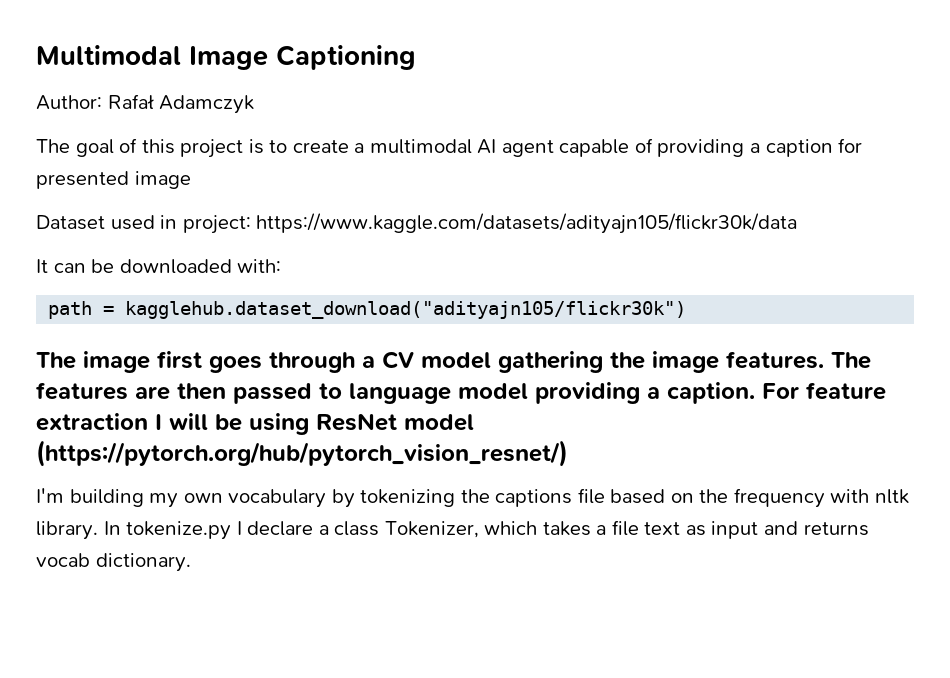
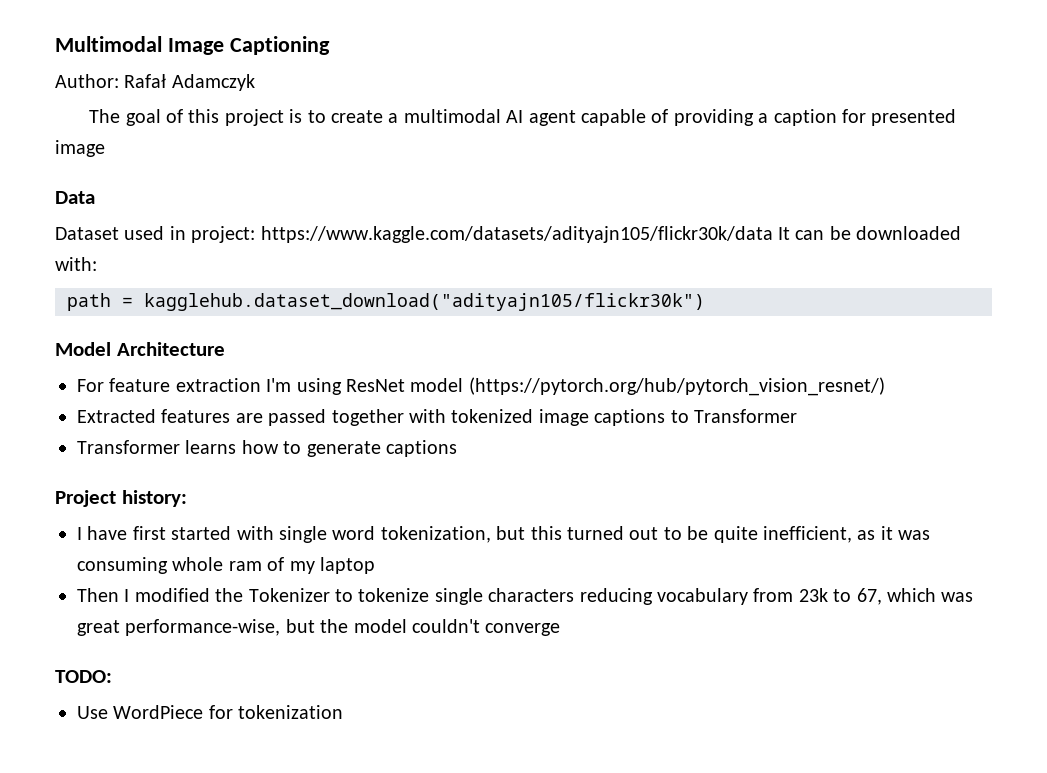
(191, 180) none -> [55,191,95,204] // Data
(798, 223) // -> (773, 234) none
[36,351,871,373] [36,382,886,404] [36,413,474,435] [36,440,568,467] [36,488,910,508] [36,520,869,540] [36,553,191,572] The image first goes through a CV model gathering the image features. The features are then passed to language model providing a caption. For feature extraction I will be using ResNet model (https://pytorch.org/hub/pytorch_vision_resnet/) // I'm building my own vocabulary by tokenizing the captions file based on the frequency with nltk library. In tokenize.py I declare a class Tokenizer, which takes a file text as input and returns vocab dictionary. -> [55,342,225,356] [77,377,885,396] [77,409,797,426] [77,440,457,457] [55,490,187,507] [77,526,931,543] [77,557,375,574] [77,588,974,605] [77,619,561,636] [55,670,112,683] [77,705,344,719] Model Architecture // For feature extraction I'm using ResNet model (https://pytorch.org/hub/pytorch_vision_resnet/) // Extracted features are passed together with tokenized image captions to Transformer // Transformer learns how to generate captions // Project history: // I have first started with single word tokenization, but this turned out to be quite inefficient, as it was consuming whole ram of my laptop // Then I modified the Tokenizer to tokenize single characters reducing vocabulary from 23k to 67, which was great performance-wise, but the model couldn't converge // TODO: // Use WordPiece for tokenization

